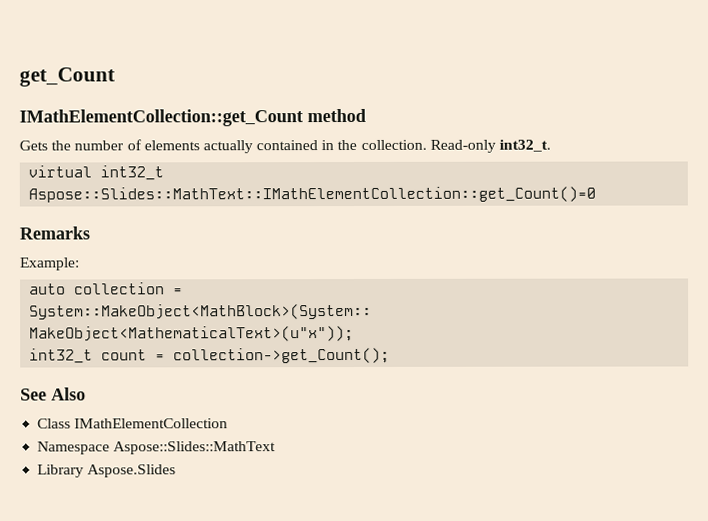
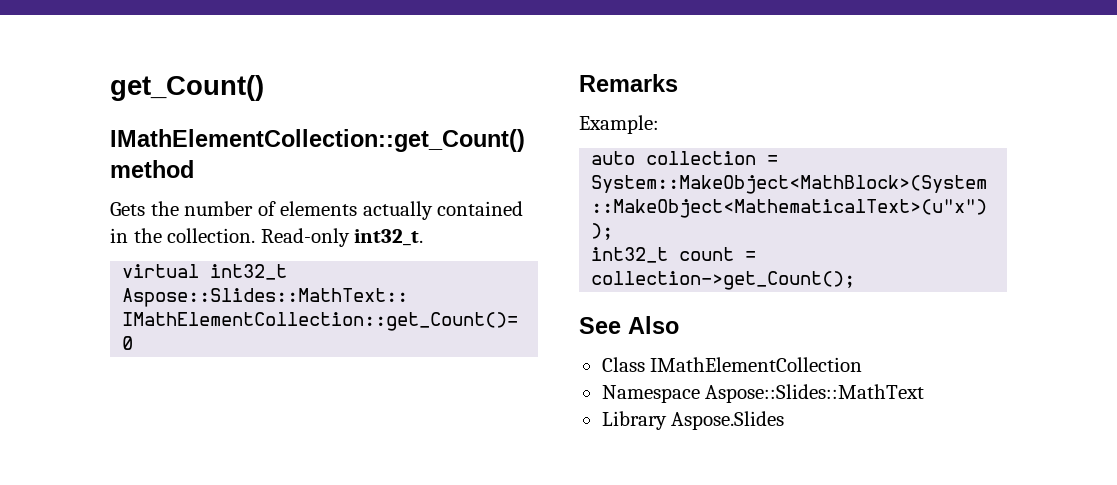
[19,67,115,87] [19,109,303,127] get_Count // IMathElementCollection::get_Count -> [110,75,264,101] [110,129,525,152] get_Count() // IMathElementCollection::get_Count()

